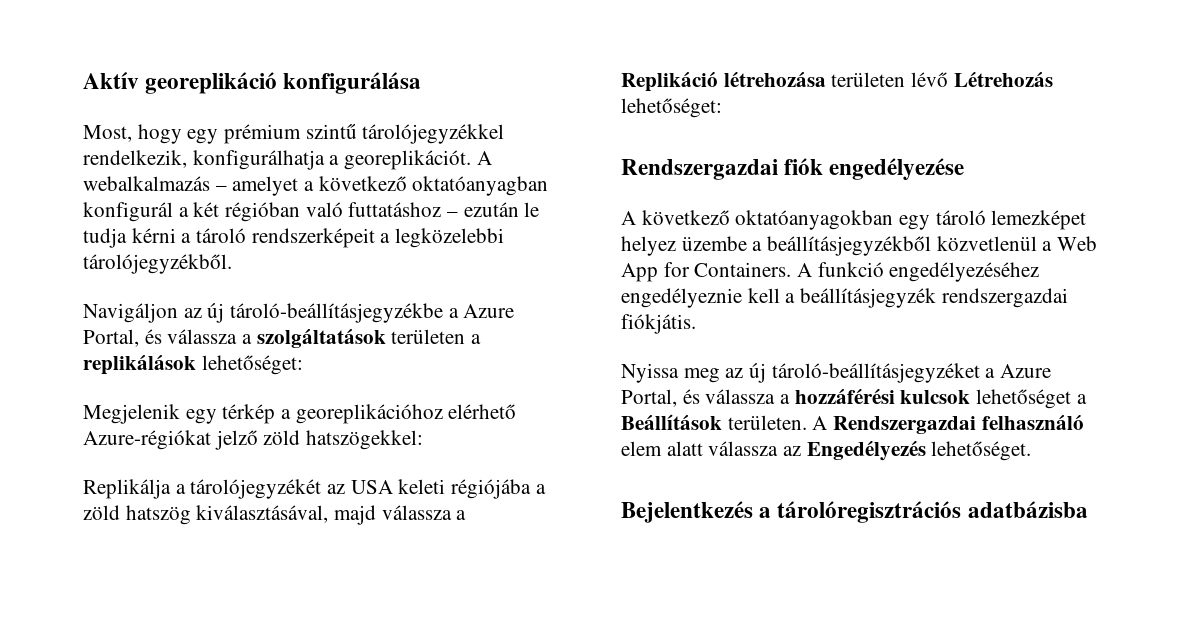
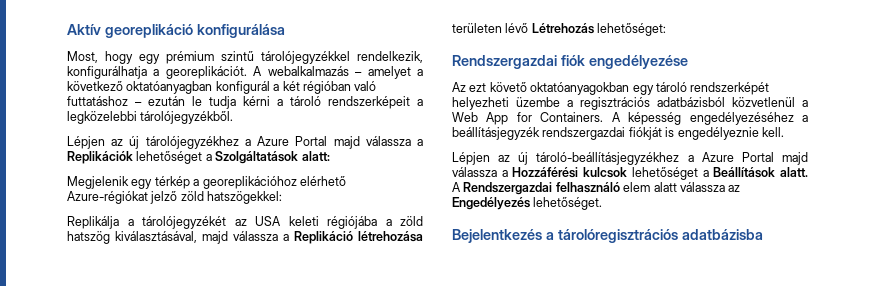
[83,303,515,323] [83,328,482,348] [83,354,303,375] Navigáljon az új tároló-beállításjegyzékbe a Azure Portal, és válassza a szolgáltatások területen a replikálások lehetőséget: -> [67,136,424,149] [67,151,330,164] Lépjen az új tárolójegyzékhez a Azure Portal majd válassza a Replikációk lehetőséget a Szolgáltatások alatt:
[621,210,1087,230] [621,236,932,256] A következő oktatóanyagokban egy tároló lemezképet helyez üzembe a beállításjegyzékből -> [452,82,770,95] [452,97,725,110] Az ezt követő oktatóanyagokban egy tároló rendszerképét helyezheti üzembe a regisztrációs adatbázisból
[817,262,1040,282] [621,288,1068,308] [621,314,696,334] [621,363,1052,383] [621,388,895,407] funkció engedélyezéséhez engedélyeznie kell a beállításjegyzék rendszergazdai fiókjátis. // Nyissa meg az új tároló-beállításjegyzéket a Azure Portal, és válassza a hozzáférési -> [628,112,808,125] [452,127,784,140] [452,152,808,165] [452,167,579,178] képesség engedélyezéséhez a beállításjegyzék rendszergazdai fiókját is engedélyeznie kell. // Lépjen az új tároló-beállításjegyzékhez a Azure Portal majd válassza a Hozzáférési
[727,415,807,430] területen. -> [780,167,808,177] alatt.

